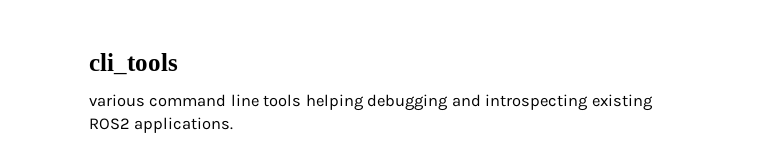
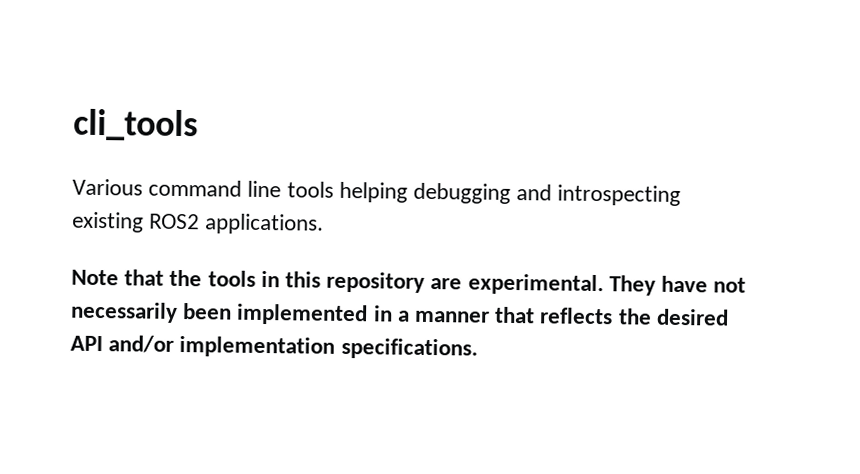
[89,94,145,107] various -> [72,178,143,196] Various
(234, 125) none -> [71,269,747,296] [70,301,729,326] [70,335,478,360] // Note that the tools in this repository are experimental. They have not necessarily been implemented in a manner that reflects the desired API and/or implementation specifications.

